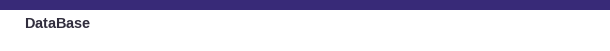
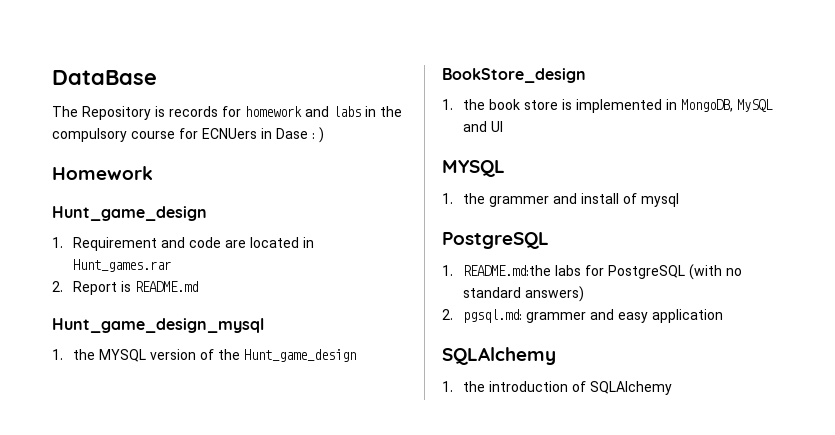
(90, 23) none -> [52,106,402,120] [52,127,324,143] [52,166,153,180] [52,206,207,221] [52,237,315,251] [73,259,172,272] [52,281,199,295] [52,318,264,333] [52,349,357,362] [442,68,586,83] [442,99,774,113] [463,121,504,132] [442,160,505,177] [442,193,680,207] [442,232,549,249] [442,264,743,280] [463,286,585,302] [442,309,724,323] [442,347,556,365] [442,381,673,395] // The Repository is records for homework and labs in the compulsory course for ECNUers in Dase : ) // Homework // Hunt_game_design // 1. Requirement and code are located in Hunt_games.rar // 2. Report is README.md // Hunt_game_design_mysql // 1. the MYSQL version of the Hunt_game_design // BookStore_design // 1. the book store is implemented in MongoDB, MySQL and UI // MYSQL // 1. the grammer and install of mysql // PostgreSQL // 1. README.md:the labs for PostgreSQL (with no standard answers) // 2. pgsql.md: grammer and easy application // SQLAlchemy // 1. the introduction of SQLAlchemy

